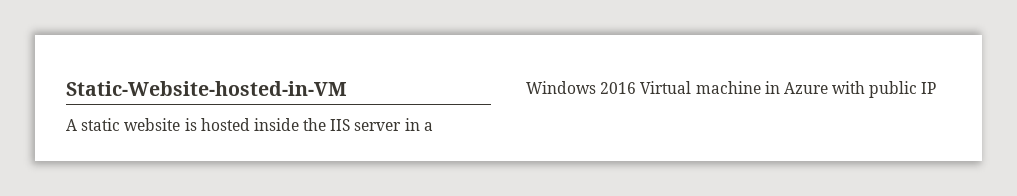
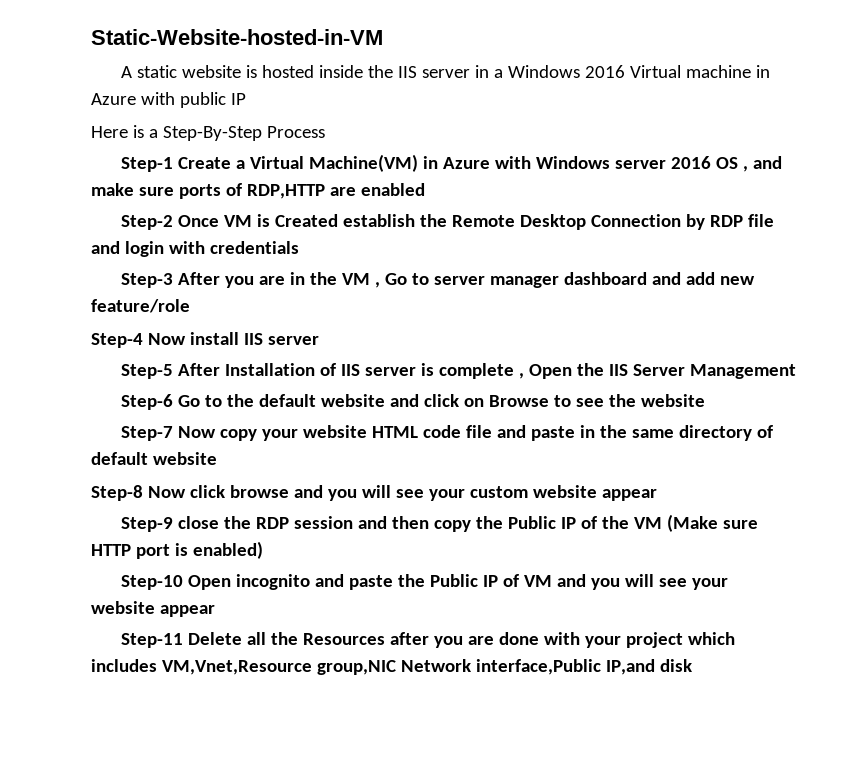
(937, 88) none -> [91,125,325,141] [120,154,782,172] [91,183,425,199] [120,214,774,230] [91,241,299,257] [120,272,755,288] [91,299,190,313] [91,332,319,348] [120,363,796,379] [120,394,705,410] [120,425,773,441] [91,452,217,465] [91,485,657,501] [120,514,758,532] [91,541,263,559] [120,574,728,590] [91,601,215,617] [120,632,735,648] [91,659,692,675] // Here is a Step-By-Step Process // Step-1 Create a Virtual Machine(VM) in Azure with Windows server 2016 OS , and make sure ports of RDP,HTTP are enabled // Step-2 Once VM is Created establish the Remote Desktop Connection by RDP file and login with credentials // Step-3 After you are in the VM , Go to server manager dashboard and add new feature/role // Step-4 Now install IIS server // Step-5 After Installation of IIS server is complete , Open the IIS Server Management // Step-6 Go to the default website and click on Browse to see the website // Step-7 Now copy your website HTML code file and paste in the same directory of default website // Step-8 Now click browse and you will see your custom website appear // Step-9 close the RDP session and then copy the Public IP of the VM (Make sure HTTP port is enabled) // Step-10 Open incognito and paste the Public IP of VM and you will see your website appear // Step-11 Delete all the Resources after you are done with your project which includes VM,Vnet,Resource group,NIC Network interface,Public IP,and disk

